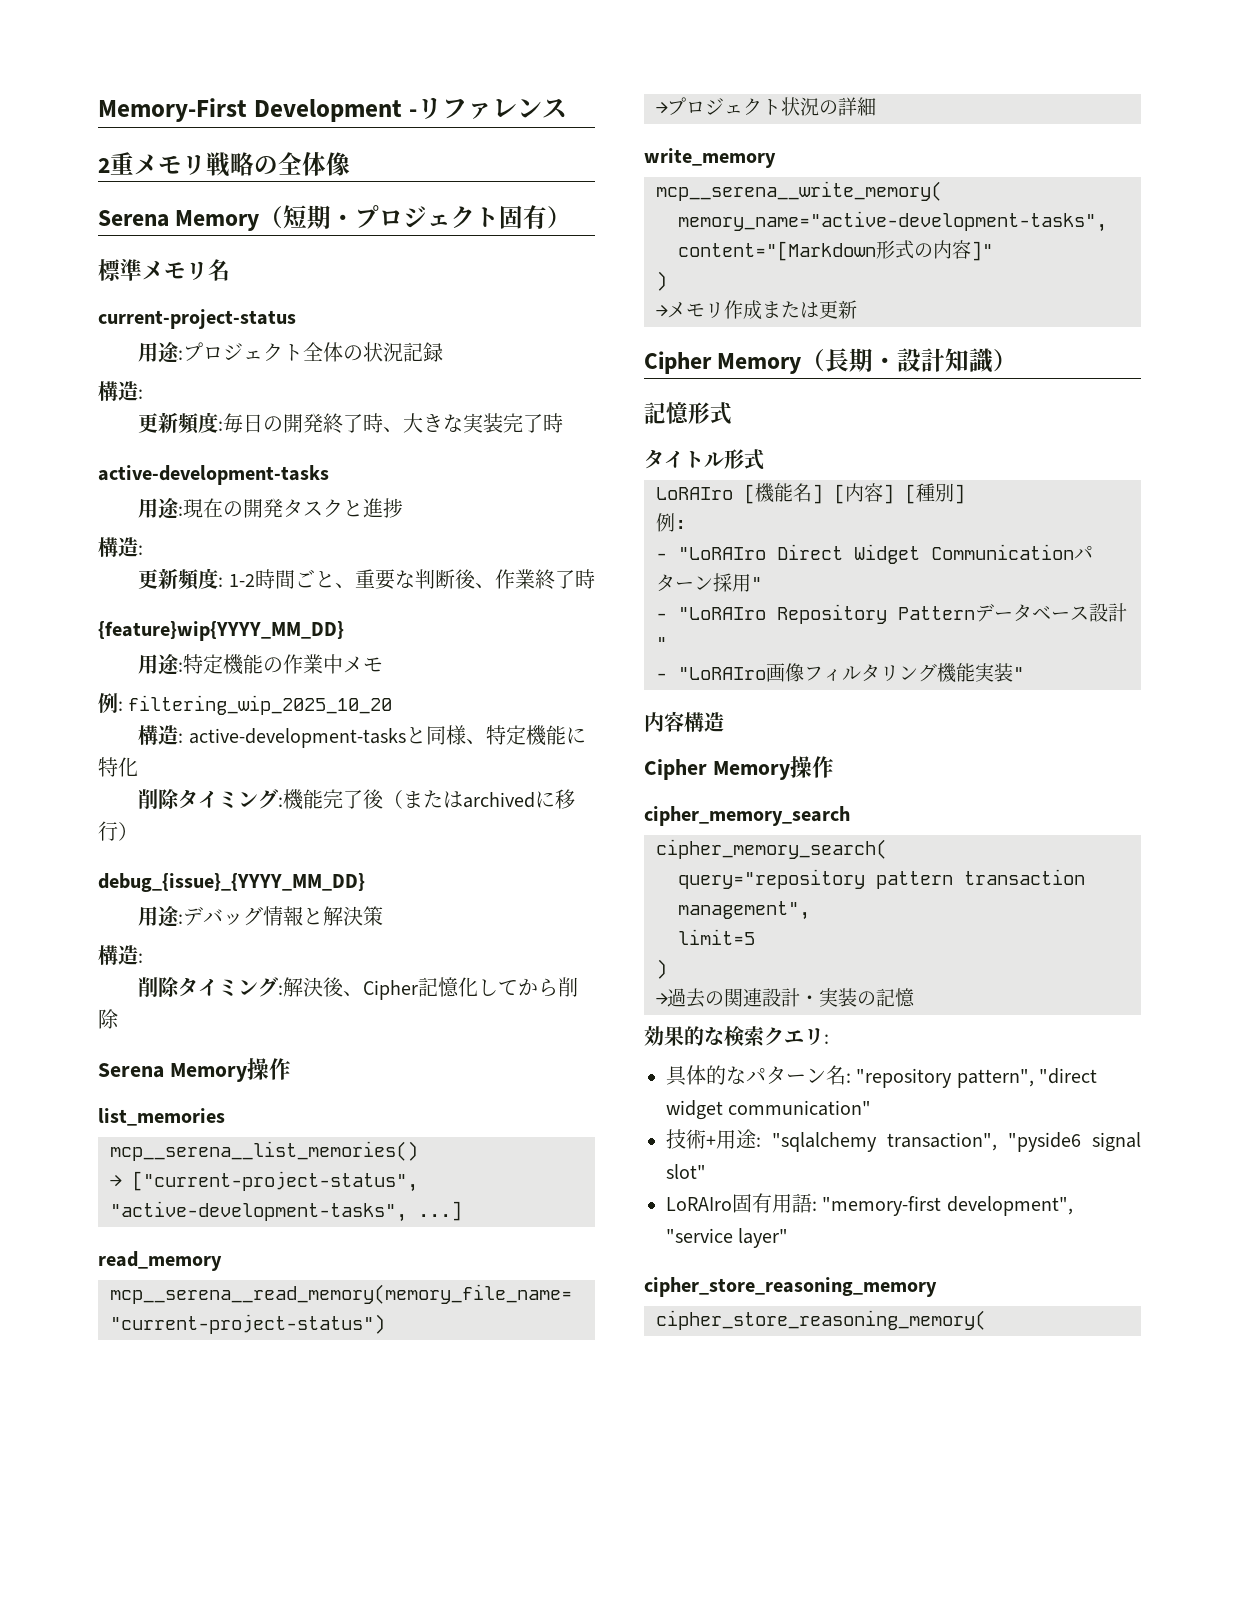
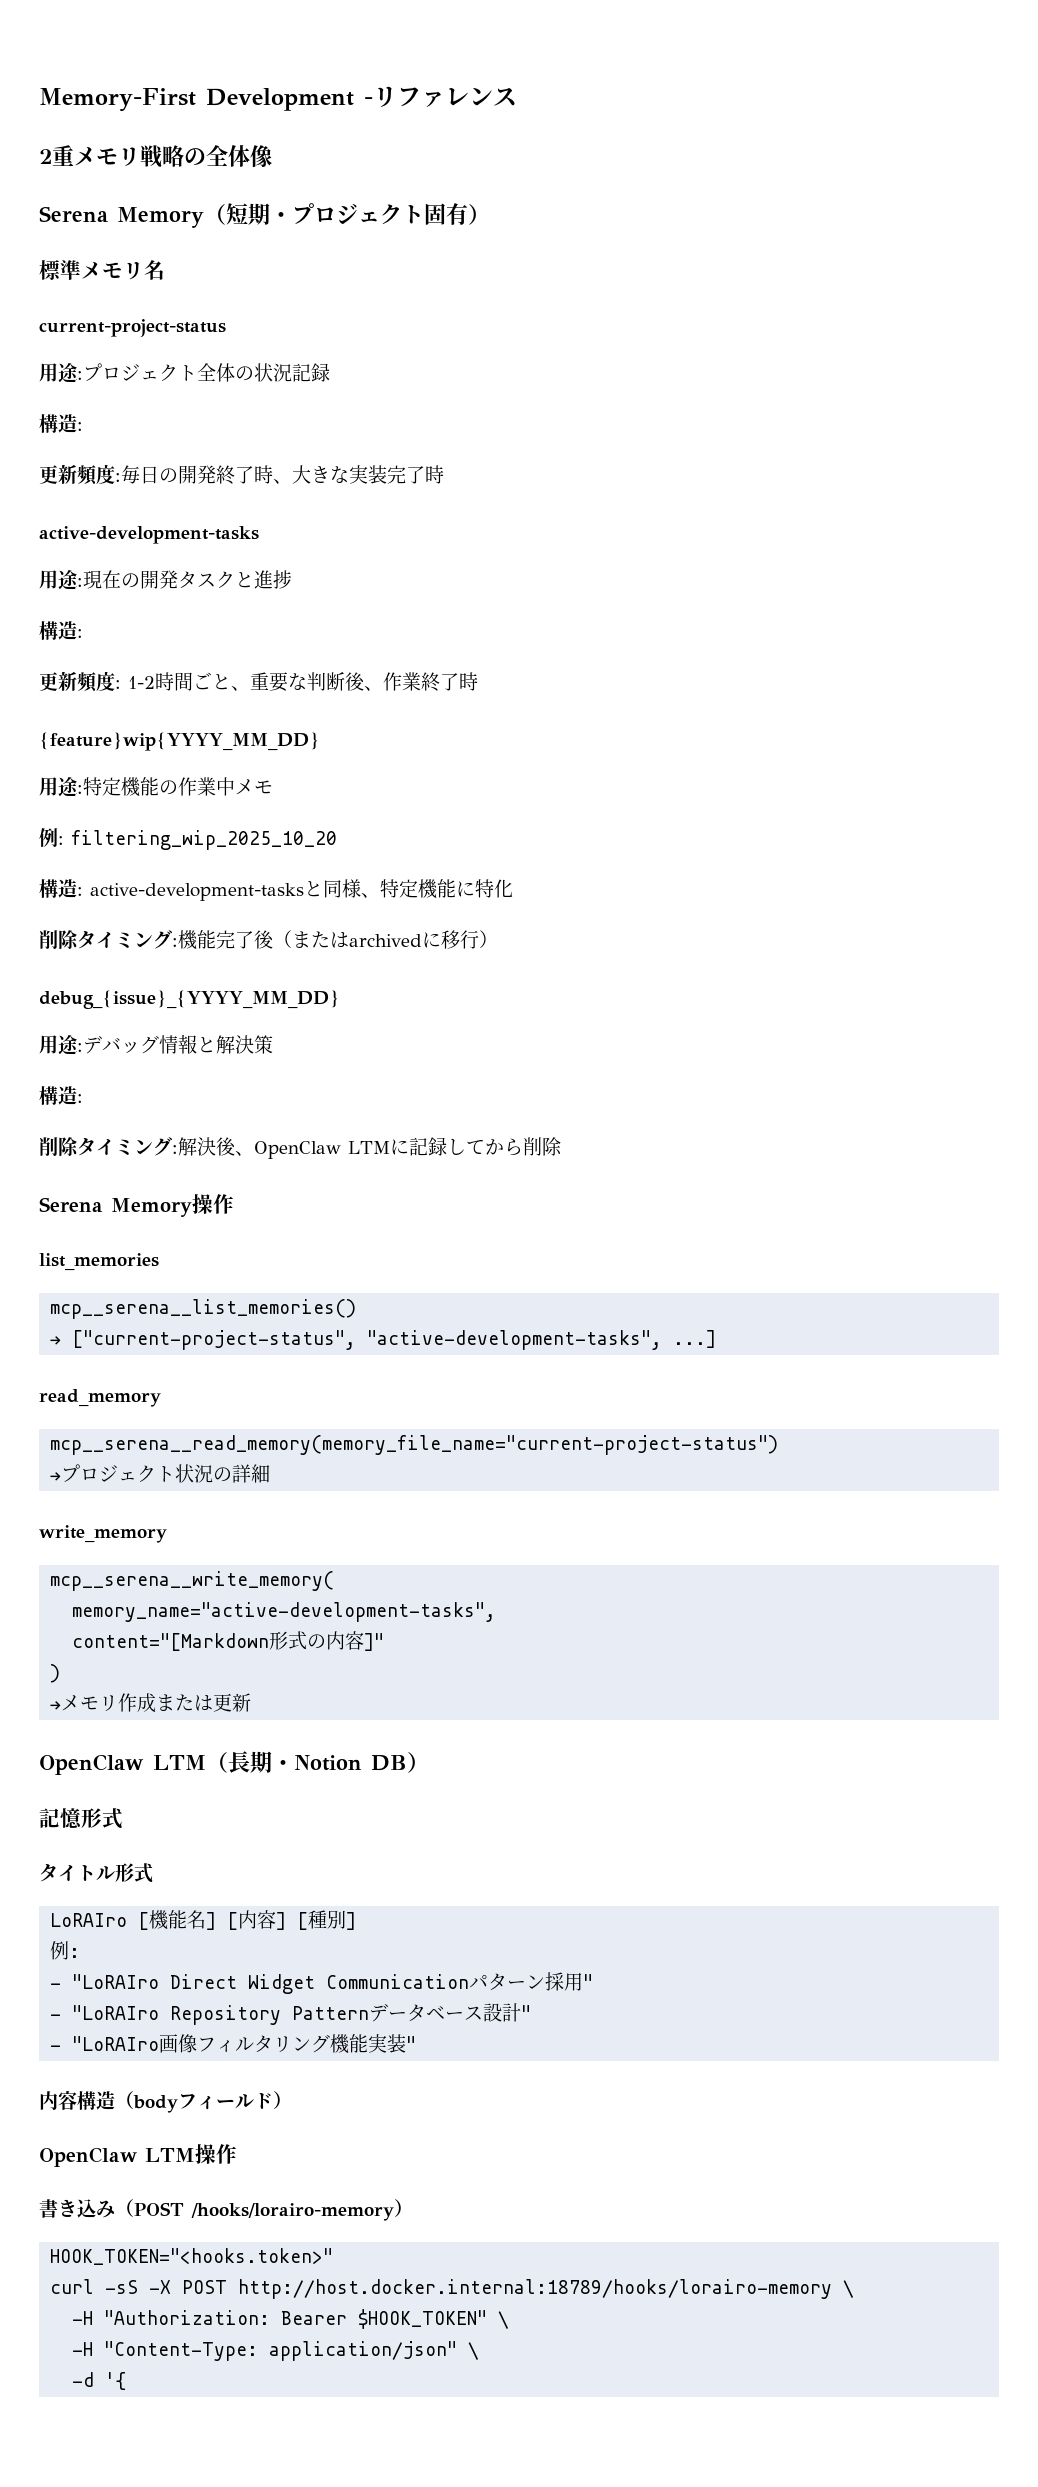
[363,977,479,1000] Cipher記憶化 -> [254,1137,447,1159] OpenClaw LTMに記録
[644,348,995,374] Cipher Memory（長期・設計知識 -> [39,1751,407,1775] OpenClaw LTM（長期・Notion DB
[644,756,834,780] [644,806,850,826] [656,839,887,859] [678,869,1085,889] [678,901,810,920] [678,929,755,945] [656,959,667,979] [656,988,915,1008] [644,1026,829,1047] [666,1065,1098,1088] [666,1100,872,1120] [666,1129,1141,1152] [666,1164,706,1179] [666,1193,1073,1216] [666,1228,789,1248] [644,1277,937,1297] [656,1310,986,1330] // Cipher Memory操作 // cipher_memory_search // cipher_memory_search( // query="repository pattern transaction management", // limit=5 // ) // →過去の関連設計・実装の記憶 // 効果的な検索クエリ: // 具体的なパターン名: "repository pattern", "direct widget communication" // 技術+用途: "sqlalchemy transaction", "pyside6 signal slot" // LoRAIro固有用語: "memory-first development", "service layer" // cipher_store_reasoning_memory // cipher_store_reasoning_memory( -> [115,2091,292,2113] [39,2144,237,2167] [39,2199,413,2221] [50,2248,334,2265] [50,2279,855,2299] [72,2309,510,2329] [72,2341,480,2361] [72,2372,127,2390] （bodyフィールド） // OpenClaw LTM操作 // 書き込み（POST /hooks/lorairo-memory） // HOOK_TOKEN="<hooks.token>" // curl -sS -X POST http://host.docker.internal:18789/hooks/lorairo-memory \ // -H "Authorization: Bearer $HOOK_TOKEN" \ // -H "Content-Type: application/json" \ // -d '{

